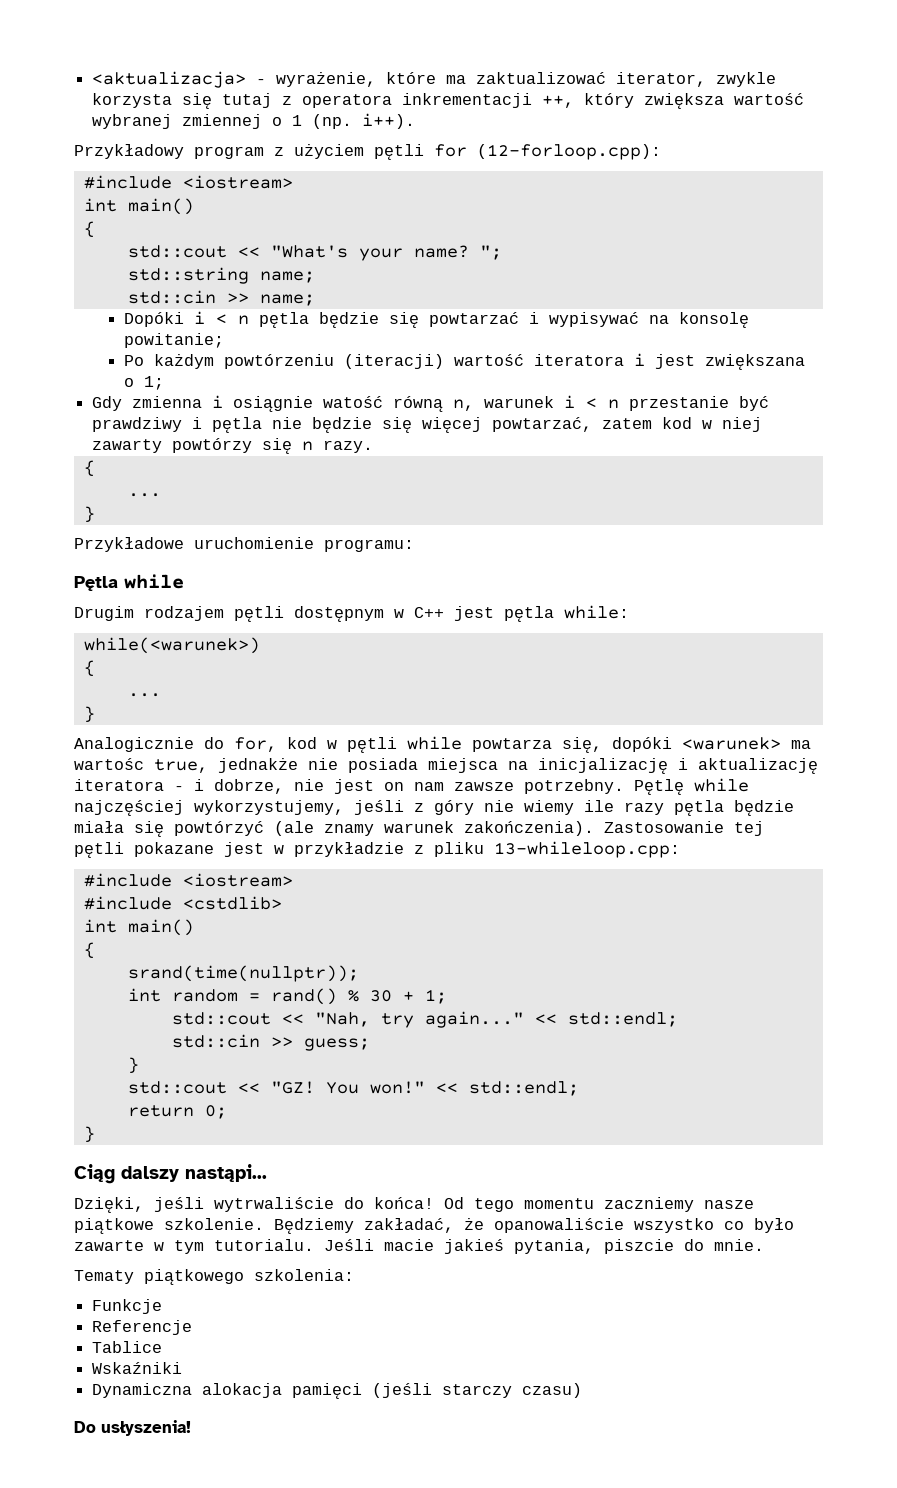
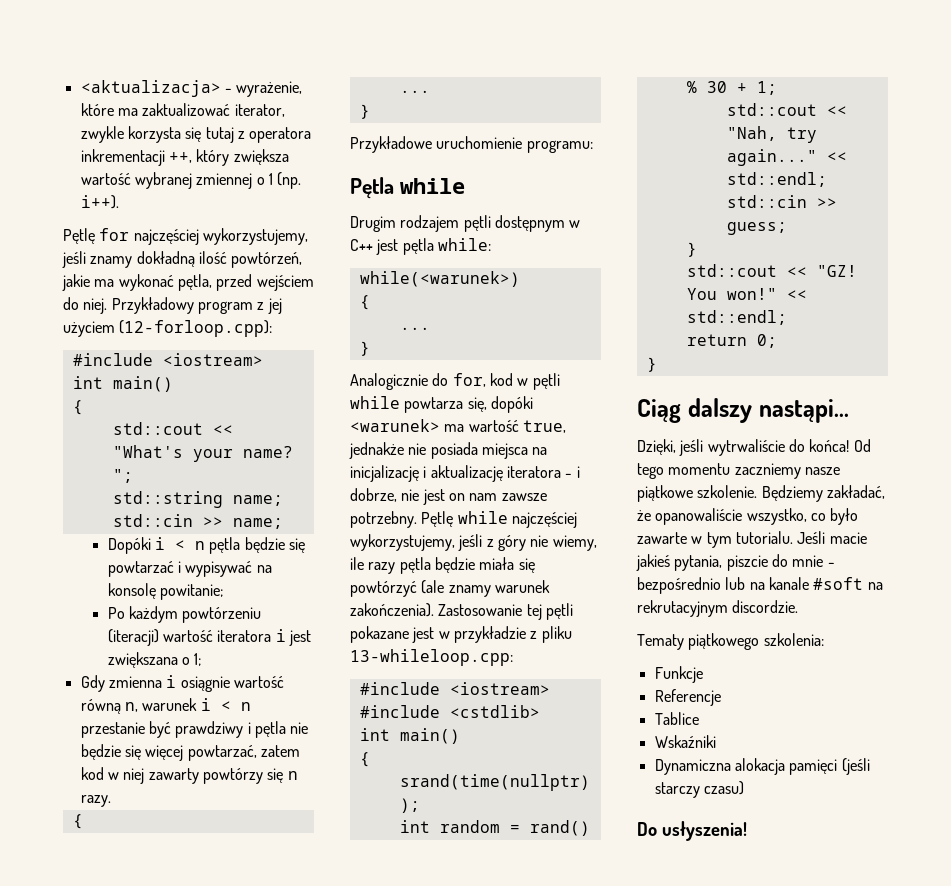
[74,144,467,160] Przykładowy program z użyciem pętli for -> [63,228,308,245] [62,251,303,268] [62,274,314,291] [63,297,282,314] [63,321,115,337] Pętlę for najczęściej wykorzystujemy, jeśli znamy dokładną ilość powtórzeń, jakie ma wykonać pętla, przed wejściem do niej. Przykładowy program z jej użyciem
[323,396,384,408] watość -> [233,676,284,688] wartość
[74,758,144,770] wartośc -> [468,420,519,432] wartość
[524,800,574,815] wiemy -> [552,535,597,551] wiemy,
[634,1218,714,1233] wszystko -> [746,508,807,525] wszystko,
[714,1239,764,1251] mnie. -> [792,555,835,567] [637,577,883,594] [637,600,799,617] mnie - bezpośrednio lub na kanale #soft na rekrutacyjnym discordzie.

